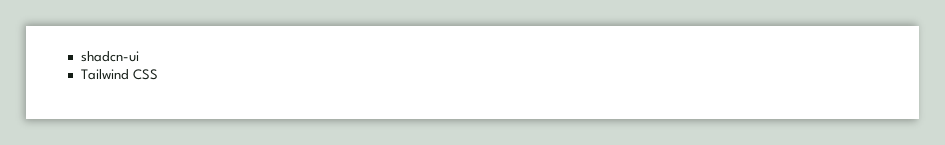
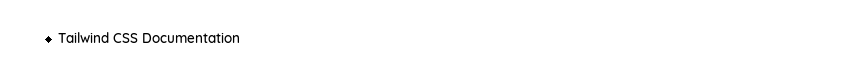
[80,51,139,62] shadcn-ui // -> (57, 37) none
(158, 74) none -> [141,32,240,43] Documentation

